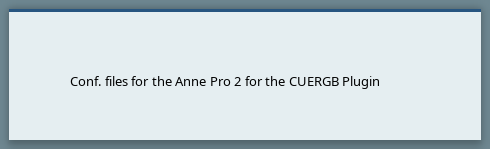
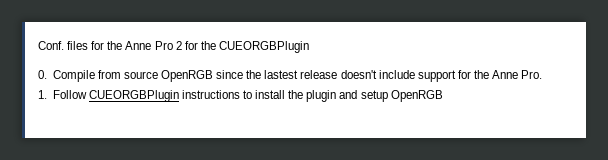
[288,76,381,89] CUERGB Plugin -> [218,41,309,53] [38,70,543,82] [38,90,443,102] CUEORGBPlugin // 0. Compile from source OpenRGB since the lastest release doesn't include support for the Anne Pro. // 1. Follow CUEORGBPlugin instructions to install the plugin and setup OpenRGB

